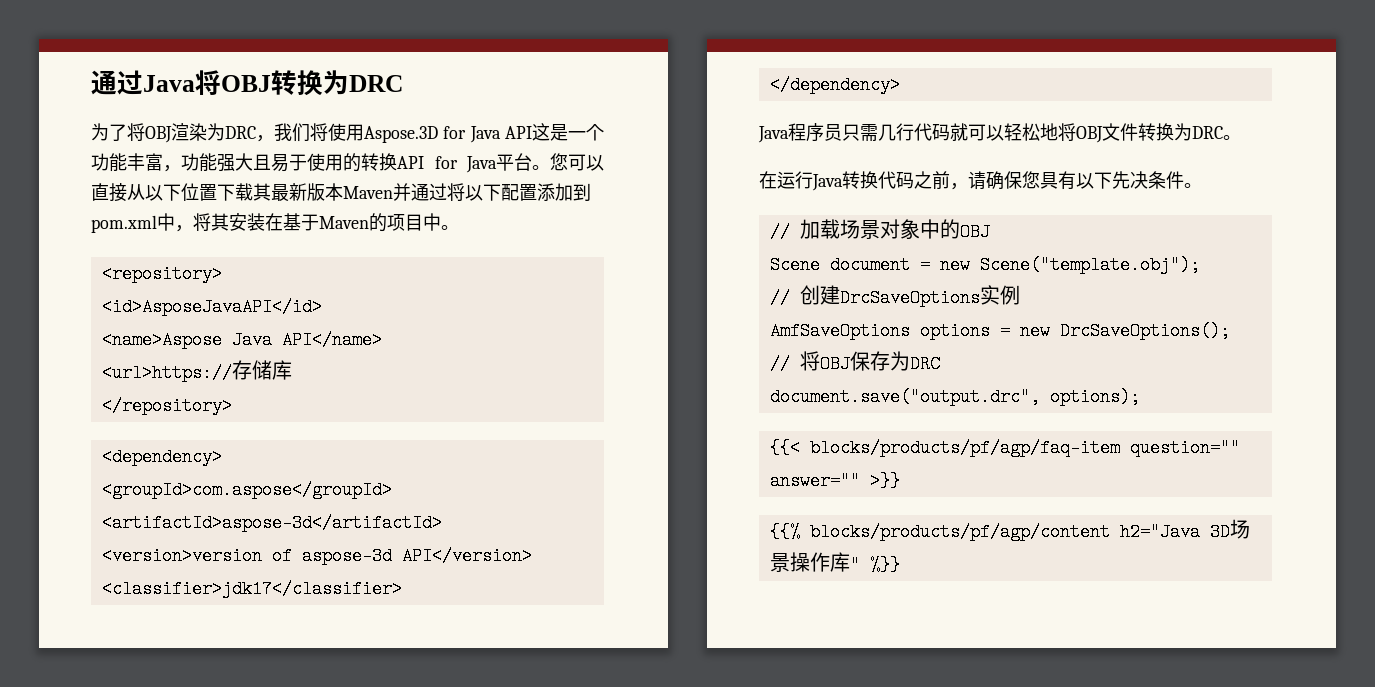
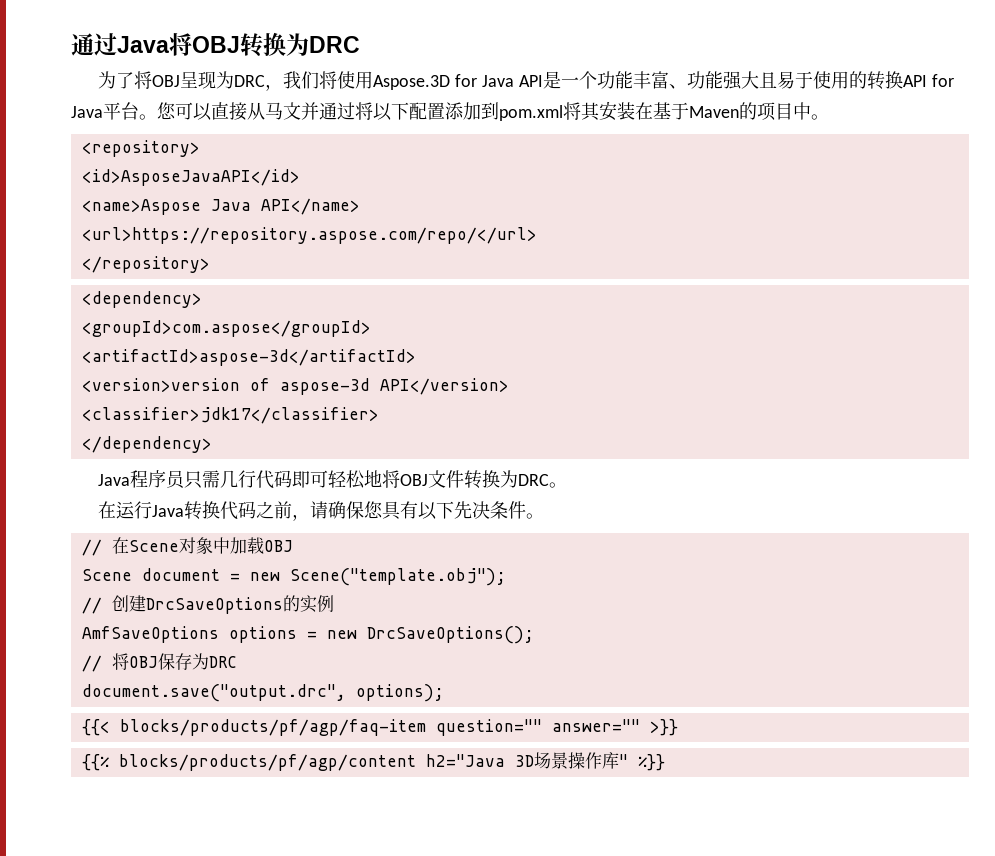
[171,123,207,141] 渲染 -> [180,71,217,89] 呈现
[532,123,550,141] 这 -> (543, 81) none
[163,165,181,172] ， -> [668,84,687,89] 、
[145,183,393,201] 以下位置下载其最新版本Maven -> [265,102,301,120] 马文
[157,213,193,232] 中， -> (563, 113) none
[101,360,292,382] <url>https://存储库 -> [81,227,537,244] <url>https://repository.aspose.com/repo/</url>
[950,123,1004,141] 就可以 -> [292,470,329,488] 即可
[799,219,960,239] 加载场景对象中的 -> [111,537,264,554] 在Scene对象中加载
(980, 298) none -> [282,595,300,612] 的

